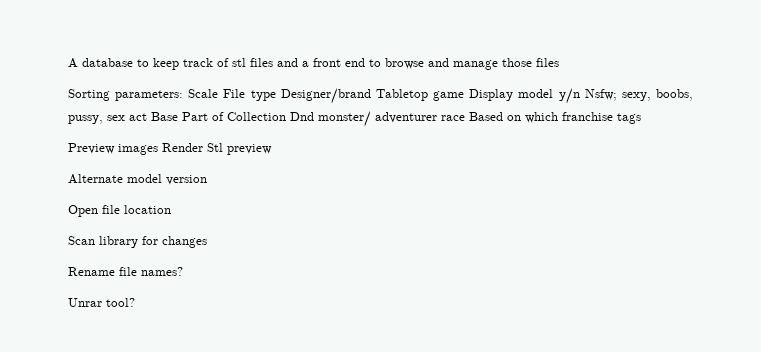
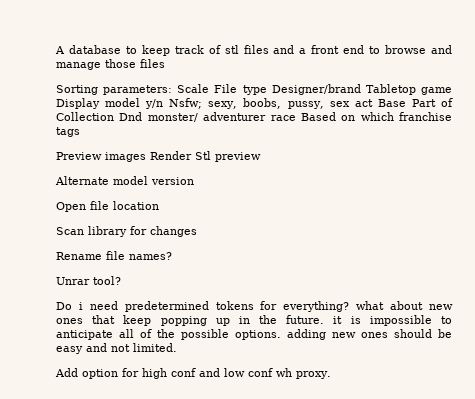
(135, 302) none -> [56,301,454,312] [56,315,453,326] [56,329,452,340] [56,343,177,354] [55,368,331,379] // Do i need predetermined tokens for everything? what about new ones that keep popping up in the future. it is impossible to anticipate all of the possible options. adding new ones should be easy and not limited. // Add option for high conf and low conf wh proxy.

